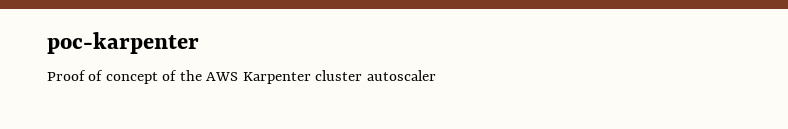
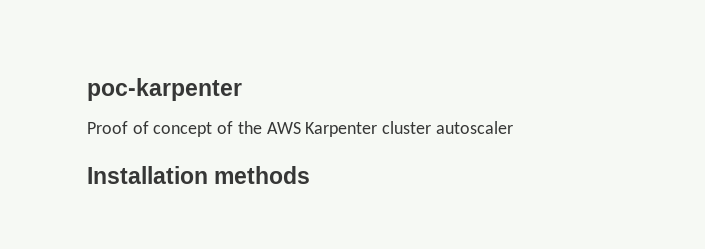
(436, 75) none -> [87,166,311,184] // Installation methods

